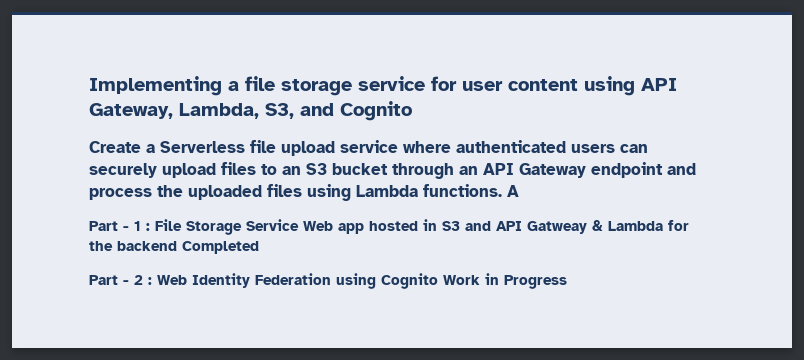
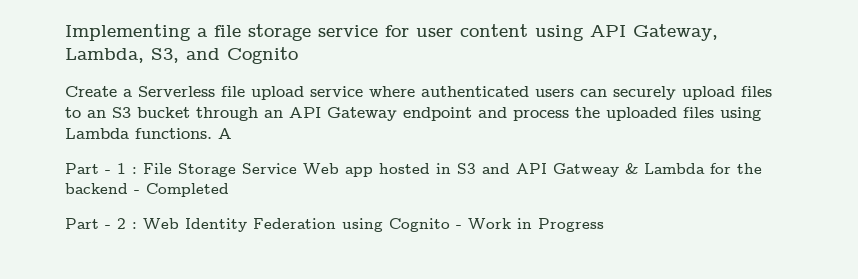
(177, 246) none -> [134,190,140,194] -
(438, 281) none -> [456,225,462,229] -

